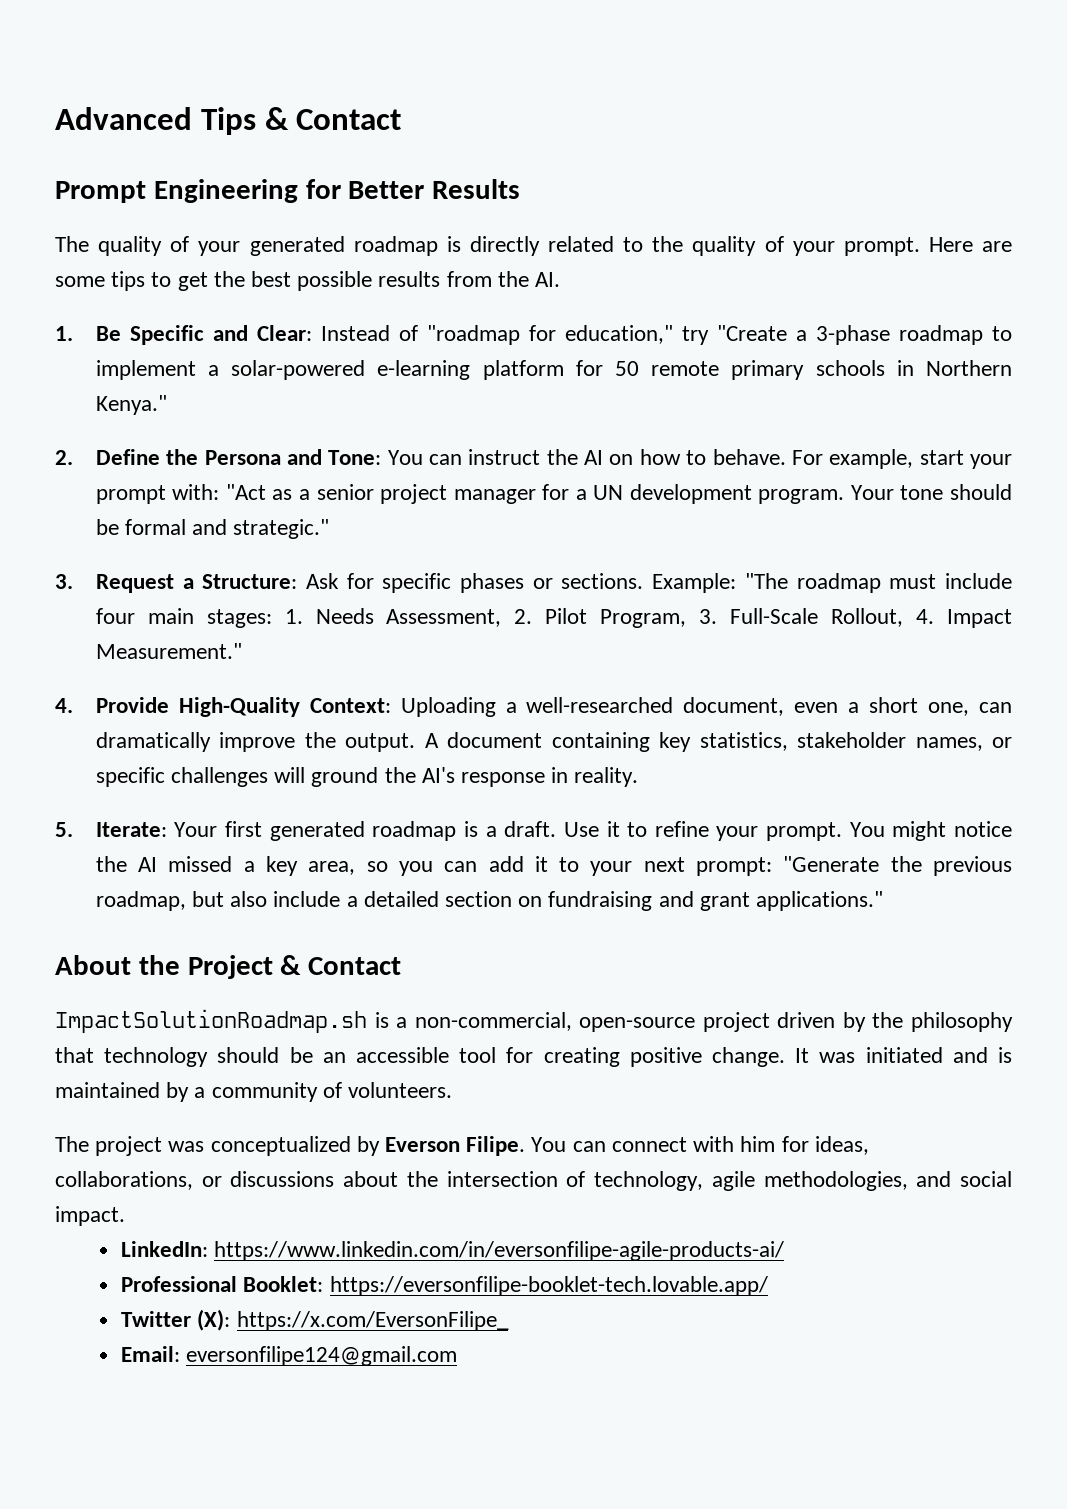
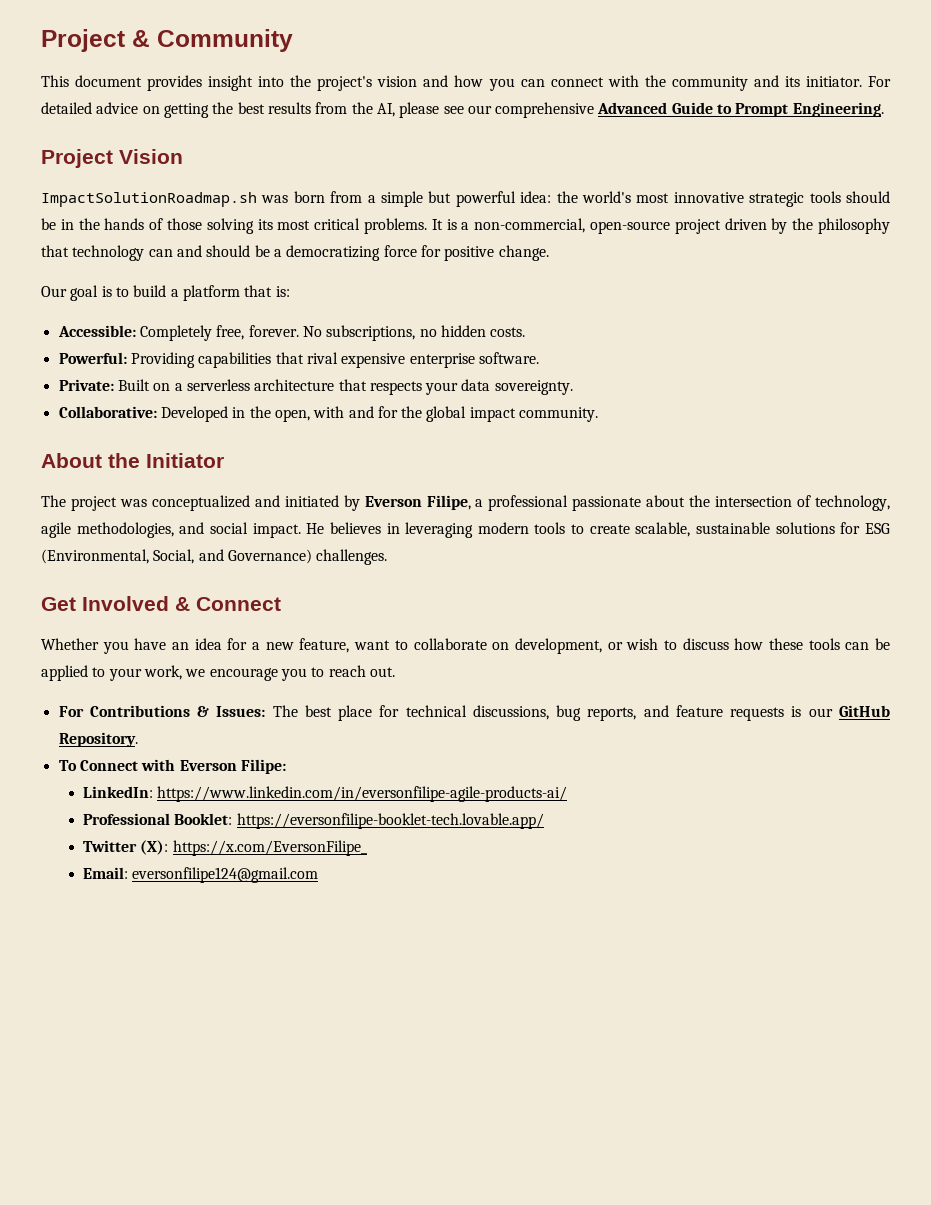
[55,107,402,135] [55,179,521,203] [55,236,1012,256] [55,271,208,291] Advanced Tips & Contact // Prompt Engineering for Better Results // The quality of your generated roadmap is directly related to the quality of your prompt. Here are some tips to get -> [41,29,293,52] [41,75,892,91] [41,102,209,118] Project & Community // This document provides insight into the project's vision and how you can connect with the community and its initiator. For detailed advice on getting
[297,271,373,291] possible -> (265, 108) none
[535,272,561,287] [55,325,1013,345] [95,360,1012,380] [95,395,167,415] [55,449,1013,469] [95,484,1013,504] [95,519,330,539] [55,573,1012,593] [95,608,1013,628] [95,643,242,659] [55,697,1012,717] [95,732,1013,752] [95,767,639,787] [55,821,1012,841] [95,856,1012,876] [95,891,884,911] [55,955,402,979] [55,1009,367,1033] AI. // 1. Be Specific and Clear: Instead of "roadmap for education," try "Create a 3-phase roadmap to implement a solar-powered e-learning platform for 50 remote primary schools in Northern Kenya." // 2. Define the Persona and Tone: You can instruct the AI on how to behave. For example, start your prompt with: "Act as a senior project manager for a UN development program. Your tone should be formal and strategic." // 3. Request a Structure: Ask for specific phases or sections. Example: "The roadmap must include four main stages: 1. Needs Assessment, 2. Pilot Program, 3. Full-Scale Rollout, 4. Impact Measurement." // 4. Provide High-Quality Context: Uploading a well-researched document, even a short one, can dramatically improve the output. A document containing key statistics, stakeholder names, or specific challenges will ground the AI's response in reality. // 5. Iterate: Your first generated roadmap is a draft. Use it to refine your prompt. You might notice the AI missed a key area, so you can add it to your next prompt: "Generate the previous roadmap, but also include a detailed section on fundraising and grant applications." // About the Project & Contact // ImpactSolutionRoadmap.sh -> [376,102,884,118] [41,149,183,168] [41,191,890,207] [41,218,443,234] AI, please see our comprehensive Advanced Guide to Prompt Engineering. // Project Vision // ImpactSolutionRoadmap.sh was born from a simple but powerful idea: the world's most innovative strategic tools should be in the hands of those solving its most critical problems. It
[217,1047,1013,1067] [55,1082,453,1102] [55,1136,869,1156] [55,1171,335,1190] should be an accessible tool for creating positive change. It was initiated and is maintained by a community of volunteers. // The project was conceptualized by Everson Filipe. You can connect with him for ideas, collaborations, or discussions -> [148,245,549,261] [41,285,290,301] [57,325,526,341] [58,352,539,368] [58,379,573,395] [58,406,599,422] [41,453,224,468] [41,495,642,511] can and should be a democratizing force for positive change. // Our goal is to build a platform that is: // Accessible: Completely free, forever. No subscriptions, no hidden costs. // Powerful: Providing capabilities that rival expensive enterprise software. // Private: Built on a serverless architecture that respects your data sovereignty. // Collaborative: Developed in the open, with and for the global impact community. // About the Initiator // The project was conceptualized and initiated by Everson Filipe, a professional passionate
(125, 1216) none -> [306,522,890,538] [41,549,388,565] [41,596,281,611] [41,638,890,654] [41,665,395,681] [58,705,890,721] [58,732,138,747] [58,759,286,774] He believes in leveraging modern tools to create scalable, sustainable solutions for ESG (Environmental, Social, and Governance) challenges. // Get Involved & Connect // Whether you have an idea for a new feature, want to collaborate on development, or wish to discuss how these tools can be applied to your work, we encourage you to reach out. // For Contributions & Issues: The best place for technical discussions, bug reports, and feature requests is our GitHub Repository. // To Connect with Everson Filipe:

